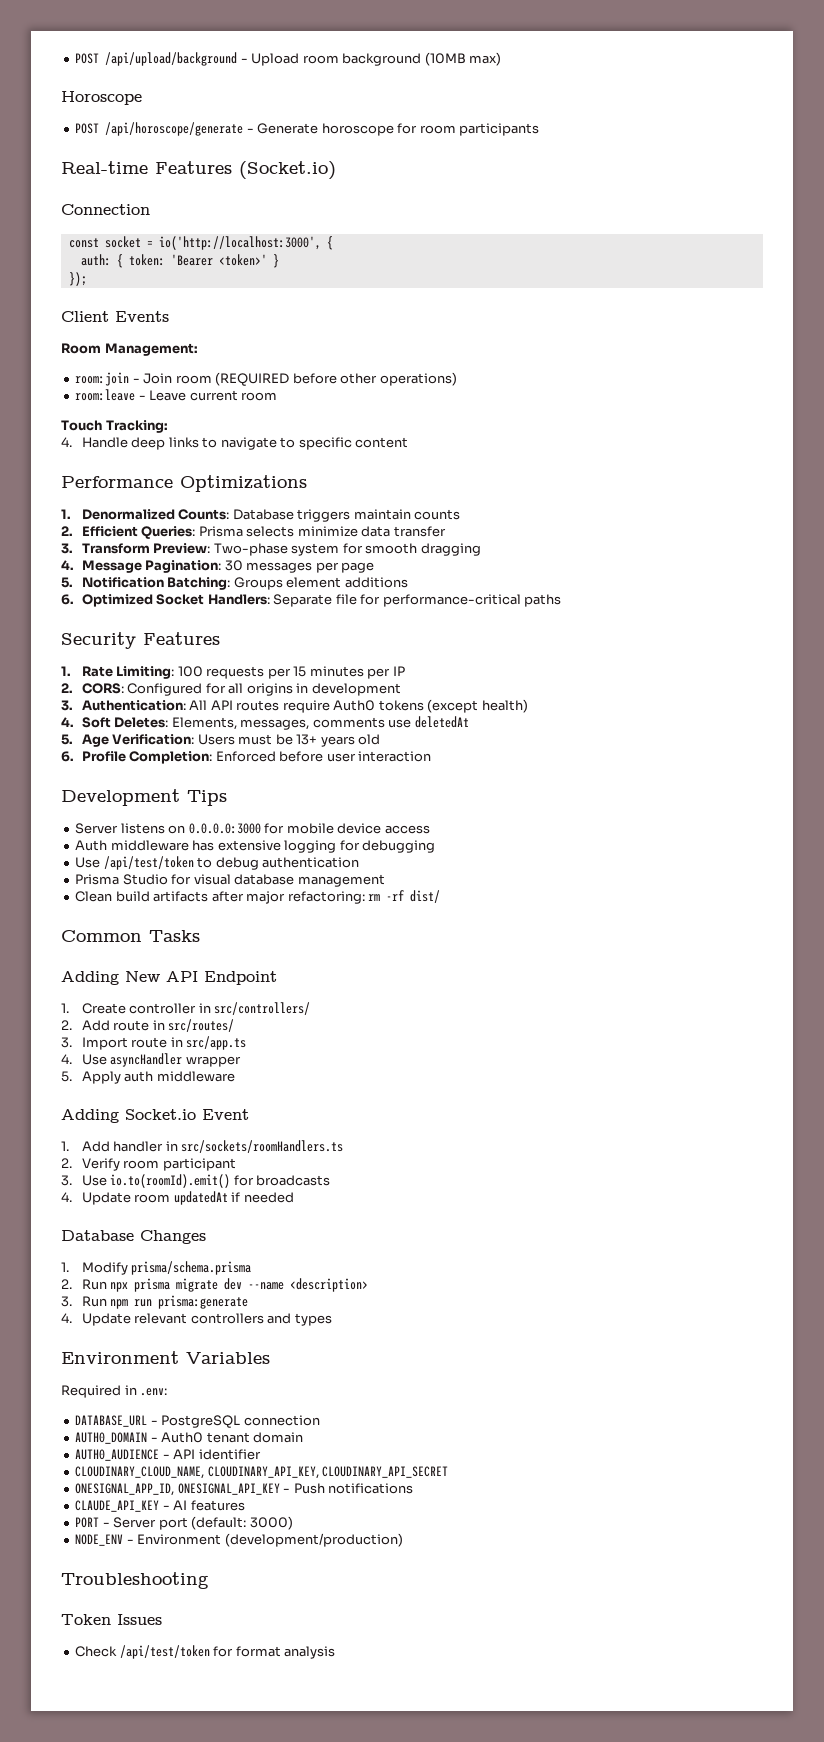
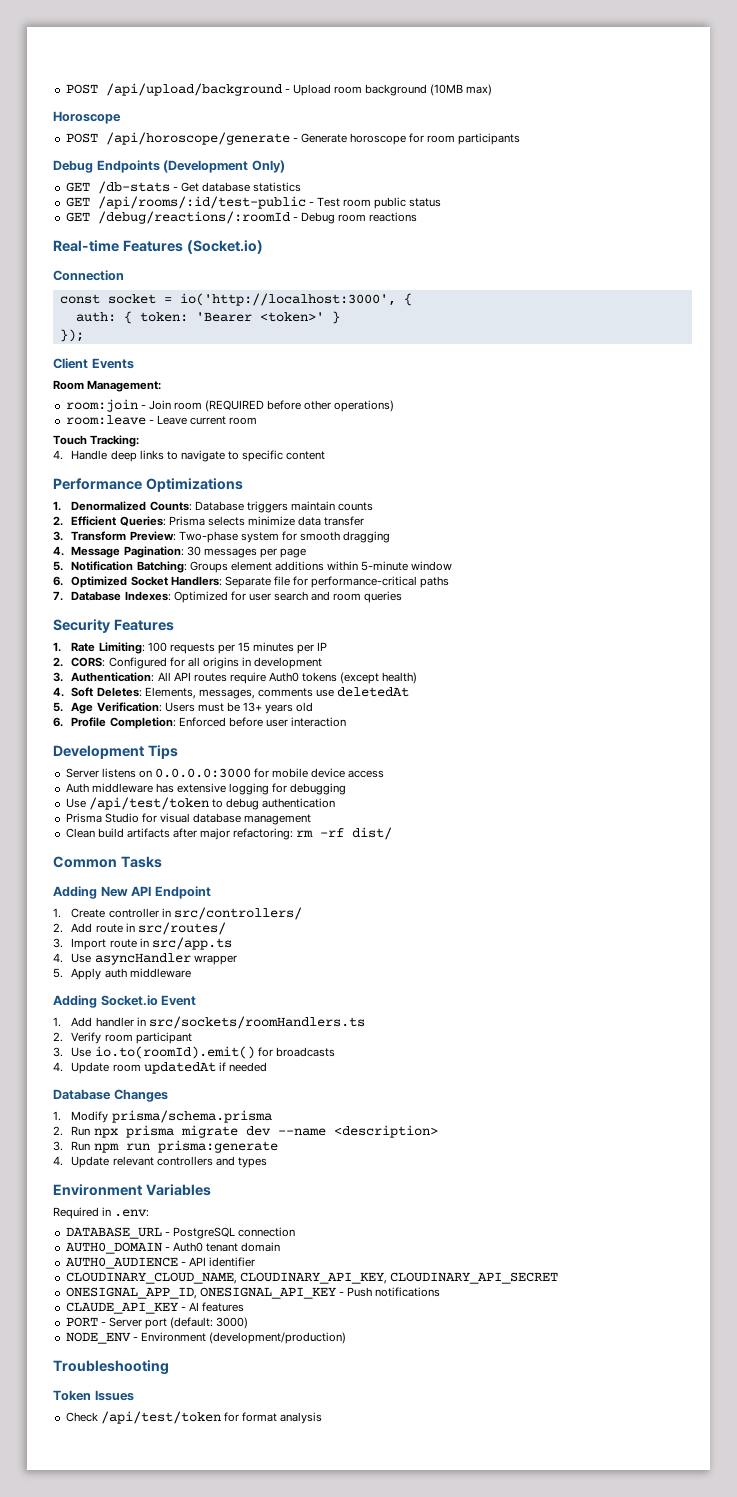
(540, 129) none -> [53,160,285,173] [65,181,302,194] [65,196,442,209] [65,211,418,224] // Debug Endpoints (Development Only) // GET /db-stats - Get database statistics // GET /api/rooms/:id/test-public - Test room public status // GET /debug/reactions/:roomId - Debug room reactions
(408, 582) none -> [326,561,453,571] within 5-minute window
(562, 600) none -> [53,591,403,603] // 7. Database Indexes: Optimized for user search and room queries

